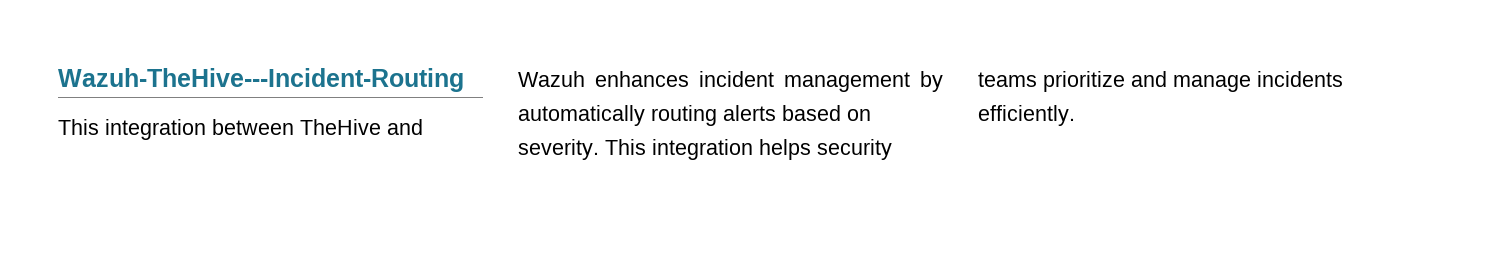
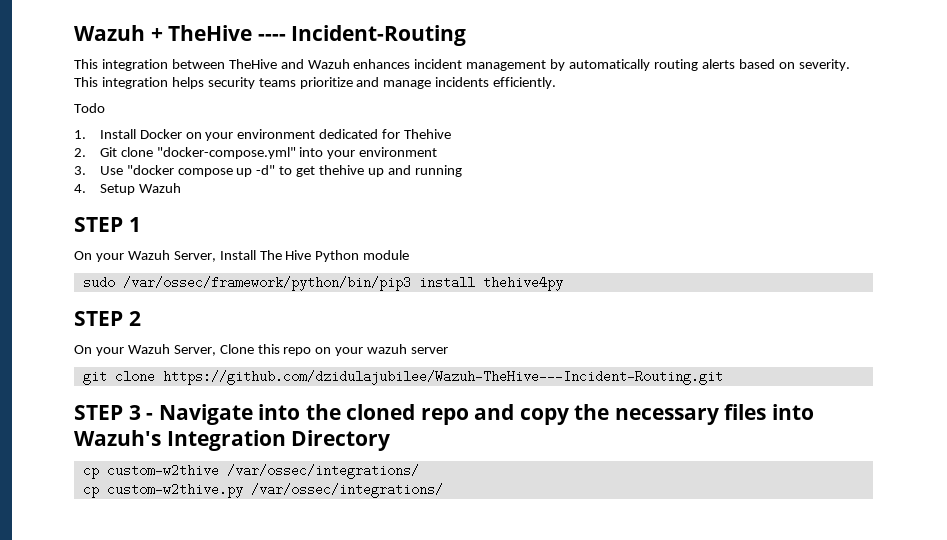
[58,68,464,92] Wazuh-TheHive---Incident-Routing -> [74,25,467,46] Wazuh + TheHive ---- Incident-Routing
(1075, 115) none -> [74,103,105,113] [74,129,452,141] [74,147,438,159] [74,165,462,177] [74,183,181,195] [74,217,141,232] [74,250,410,262] [82,276,563,291] [74,311,141,326] [74,344,449,356] [82,370,723,385] [74,404,814,425] [74,430,391,451] [82,464,419,479] [82,483,443,498] // Todo // 1. Install Docker on your environment dedicated for Thehive // 2. Git clone "docker-compose.yml" into your environment // 3. Use "docker compose up -d" to get thehive up and running // 4. Setup Wazuh // STEP 1 // On your Wazuh Server, Install The Hive Python module // sudo /var/ossec/framework/python/bin/pip3 install thehive4py // STEP 2 // On your Wazuh Server, Clone this repo on your wazuh server // git clone https://github.com/dzidulajubilee/Wazuh-TheHive---Incident-Routing.git // STEP 3 - Navigate into the cloned repo and copy the necessary files into Wazuh's Integration Directory // cp custom-w2thive /var/ossec/integrations/ // cp custom-w2thive.py /var/ossec/integrations/

